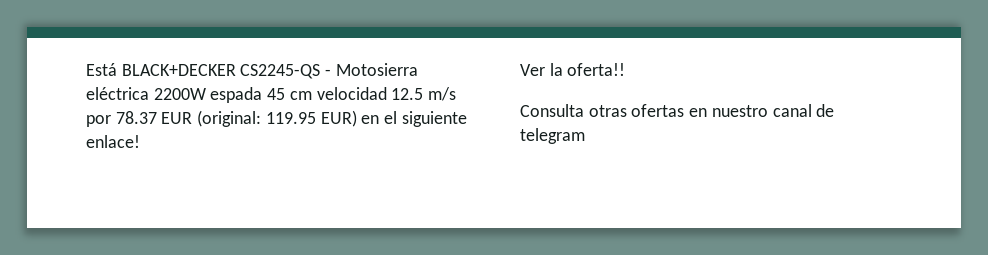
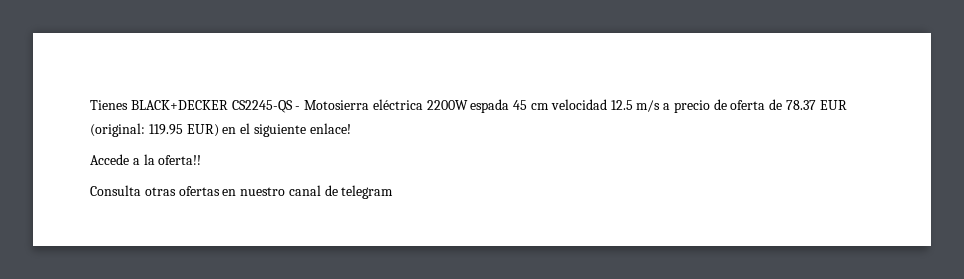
[86,63,117,76] Está -> [90,100,128,110] Tienes
[86,115,111,127] por -> [663,99,783,113] a precio de oferta de
[520,64,545,76] Ver -> [90,154,140,165] Accede a

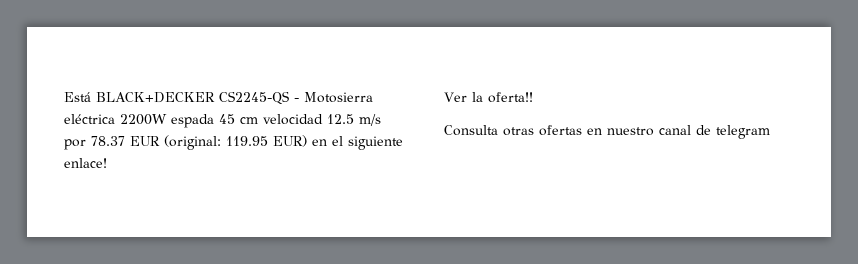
[90,100,128,110] Tienes -> [64,92,91,102] Está
[663,99,783,113] a precio de oferta de -> [64,139,86,150] por
[90,154,140,165] Accede a -> [444,92,467,102] Ver

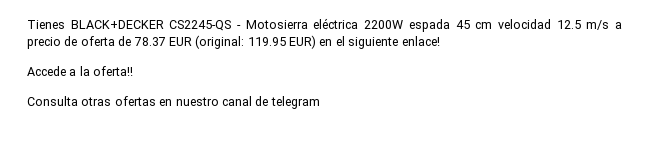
[64,92,91,102] Está -> [27,20,65,29] Tienes
[64,139,86,150] por -> [615,22,622,29] [27,36,132,49] a precio de oferta de
[444,92,467,102] Ver -> [27,66,77,76] Accede a

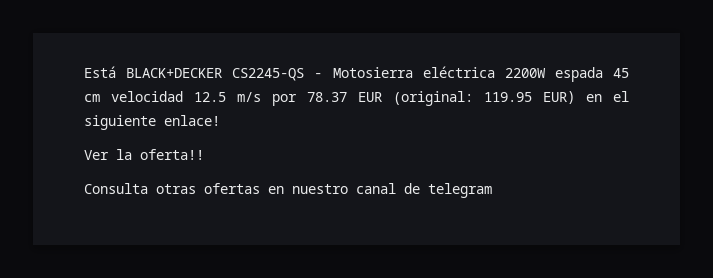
[27,20,65,29] Tienes -> [84,66,116,78] Está
[615,22,622,29] [27,36,132,49] a precio de oferta de -> [272,94,297,106] por
[27,66,77,76] Accede a -> [84,150,109,160] Ver

